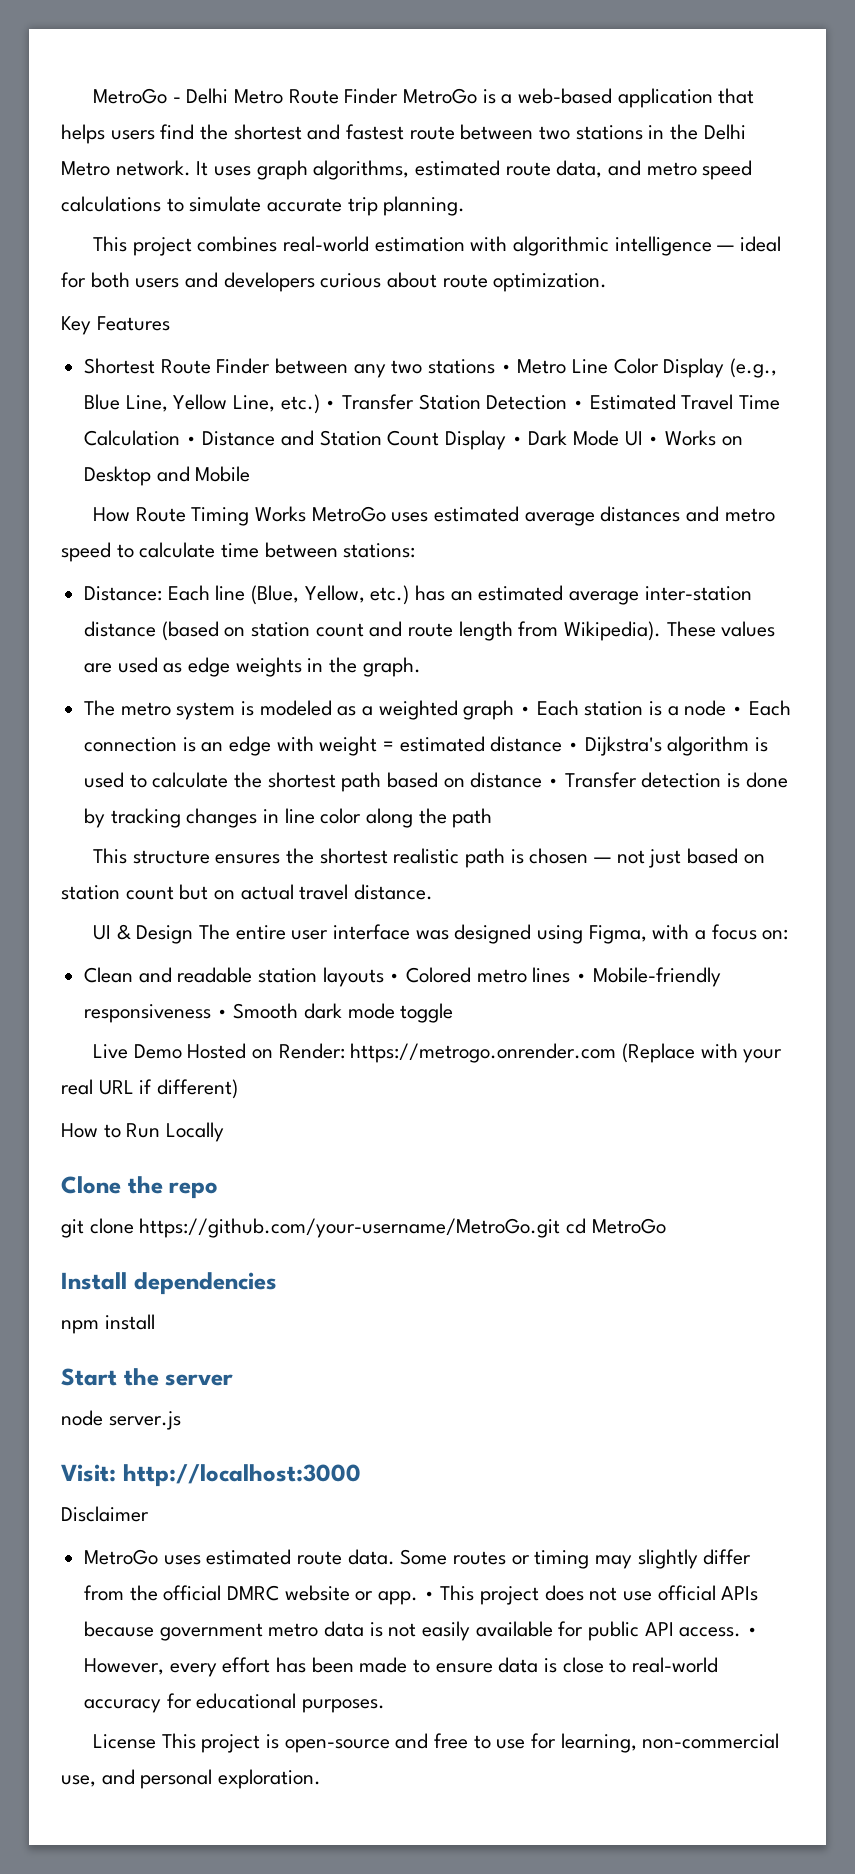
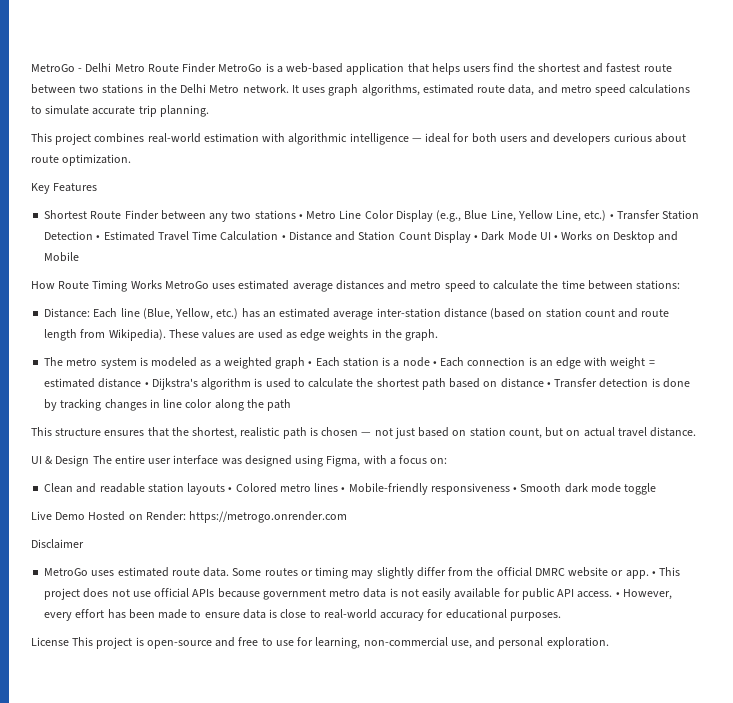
(216, 550) none -> [541,280,559,289] the
[285,848,388,864] the shortest -> [147,427,238,439] that the shortest,
[125,886,174,900] count -> [508,428,542,439] count,
[621,1043,783,1063] [61,1079,239,1099] [61,1122,225,1142] [61,1176,219,1199] [61,1218,666,1238] [61,1272,277,1295] [61,1314,155,1334] [61,1368,234,1386] [61,1410,181,1430] [61,1464,361,1487] (Replace with your real URL if different) // How to Run Locally // Clone the repo // git clone https://github.com/your-username/MetroGo.git cd MetroGo // Install dependencies // npm install // Start the server // node server.js // Visit: http://localhost:3000 -> (348, 517) none

